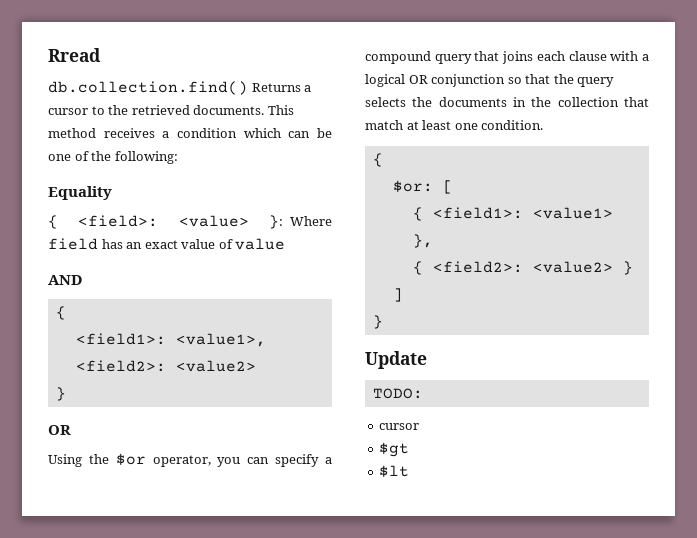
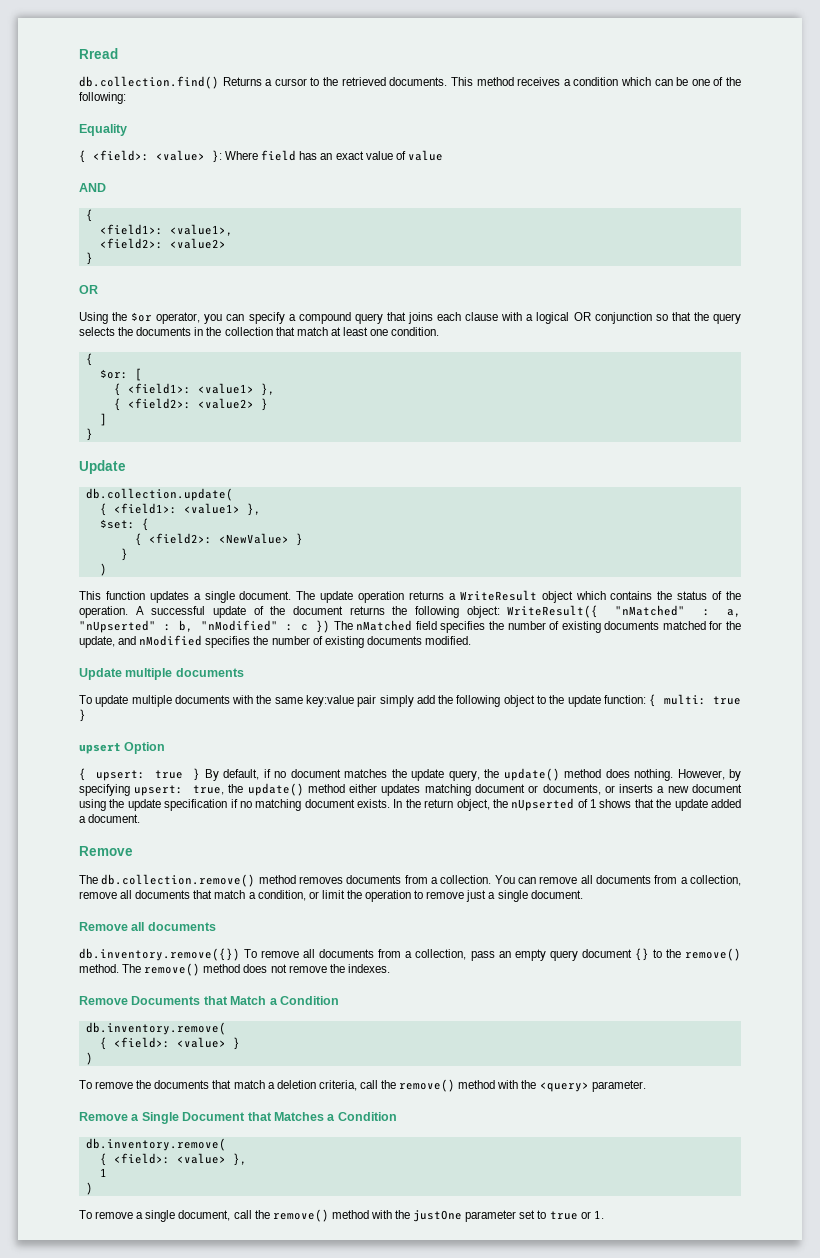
[372,388,423,399] [379,423,420,430] [379,442,410,457] [379,465,410,477] TODO: // cursor // $gt // $lt -> [85,488,233,501] [99,503,261,516] [99,518,149,531] [134,533,303,546] [120,548,128,561] [99,563,107,576] [79,590,741,603] [79,605,741,618] [79,620,741,633] [79,635,471,648] [79,668,244,680] [79,694,741,707] [79,709,86,722] [79,742,166,754] [79,768,741,781] [79,783,742,796] [79,798,742,811] [79,814,141,823] [79,846,133,856] [79,874,741,887] [79,890,583,902] [79,922,216,931] [79,948,741,961] [79,963,390,976] [79,996,339,1005] [85,1022,226,1035] [99,1037,240,1050] [85,1052,93,1065] [79,1079,646,1092] [79,1112,397,1124] [85,1138,226,1151] [99,1153,247,1166] [99,1168,107,1177] [85,1182,93,1195] [79,1209,604,1222] db.collection.update( // { <field1>: <value1> }, // $set: { // { <field2>: <NewValue> } // } // ) // This function updates a single document. The update operation returns a WriteResult object which contains the status of the operation. A successful update of the document returns the following object: WriteResult({ "nMatched" : a, "nUpserted" : b, "nModified" : c }) The nMatched field specifies the number of existing documents matched for the update, and nModified specifies the number of existing documents modified. // Update multiple documents // To update multiple documents with the same key:value pair simply add the following object to the update function: { multi: true } // upsert Option // { upsert: true } By default, if no document matches the update query, the update() method does nothing. However, by specifying upsert: true, the update() method either updates matching document or documents, or inserts a new document using the update specification if no matching document exists. In the return object, the nUpserted of 1 shows that the update added a document. // Remove // The db.collection.remove() method removes documents from a collection. You can remove all documents from a collection, remove all documents that match a condition, or limit the operation to remove just a single document. // Remove all documents // db.inventory.remove({}) To remove all documents from a collection, pass an empty query document {} to the remove() method. The remove() method does not remove the indexes. // Remove Documents that Match a Condition // db.inventory.remove( // { <field>: <value> } // ) // To remove the documents that match a deletion criteria, call the remove() method with the <query> parameter. // Remove a Single Document that Matches a Condition // db.inventory.remove( // { <field>: <value> }, // 1 // ) // To remove a single document, call the remove() method with the justOne parameter set to true or 1.

